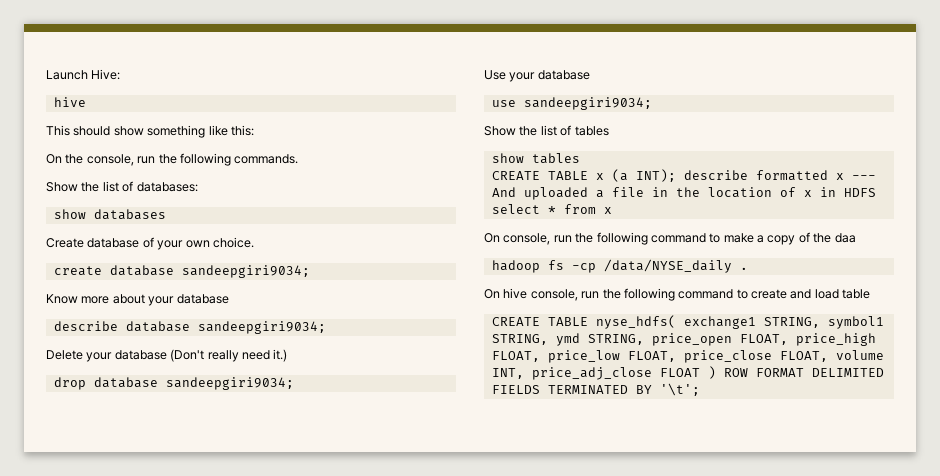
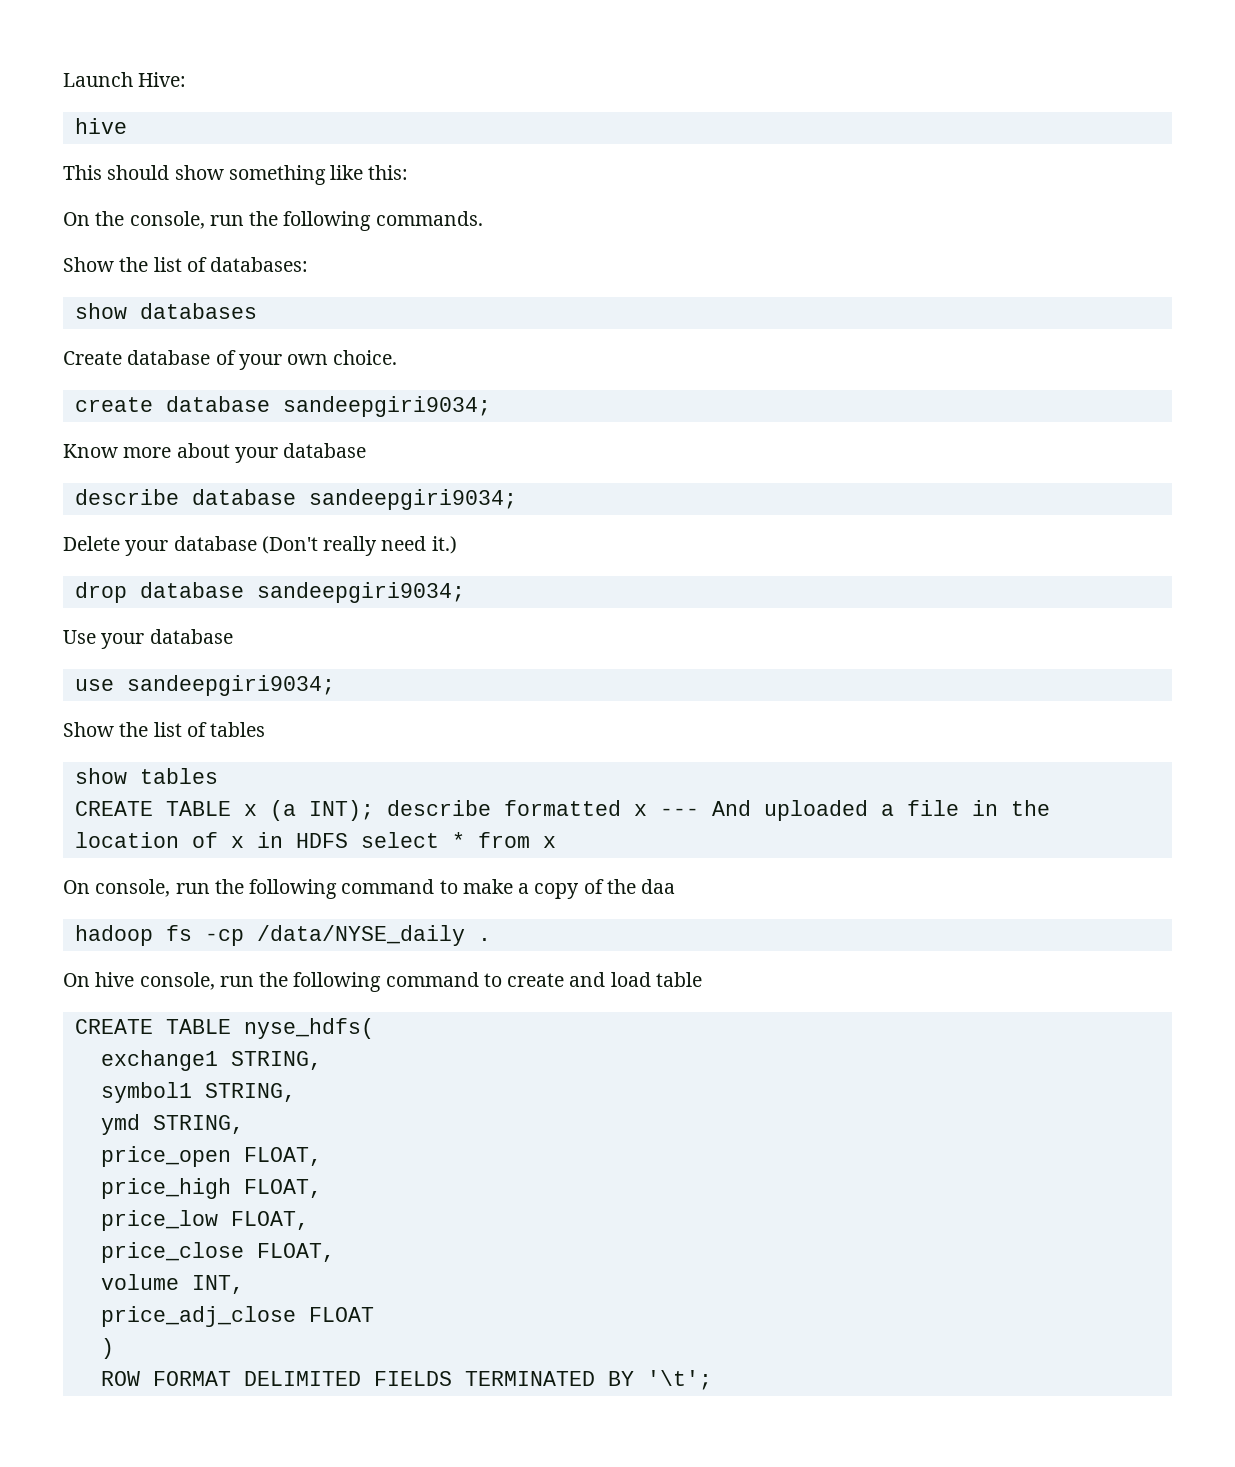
(676, 322) none -> (374, 1028) //
(820, 322) none -> (322, 1060) //
(548, 339) none -> (296, 1092) //
(644, 339) none -> (244, 1124) //
(788, 339) none -> (322, 1156) //
(540, 356) none -> (322, 1188) //
(676, 356) none -> (309, 1220) //
(828, 356) none -> (335, 1252) //
(524, 373) none -> (244, 1284) //
(700, 372) none -> (374, 1314) //
(716, 372) none -> (114, 1348) //

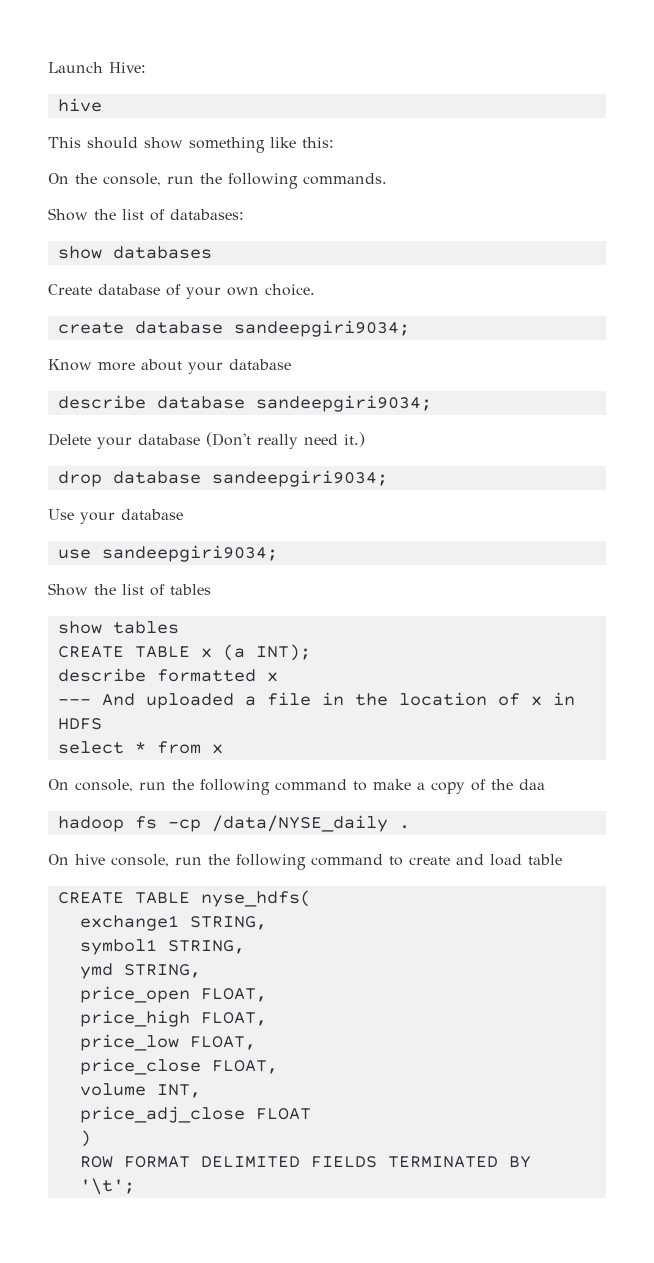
(374, 810) none -> (311, 652) //
(647, 810) none -> (278, 677) //
(348, 840) none -> (102, 724) //

